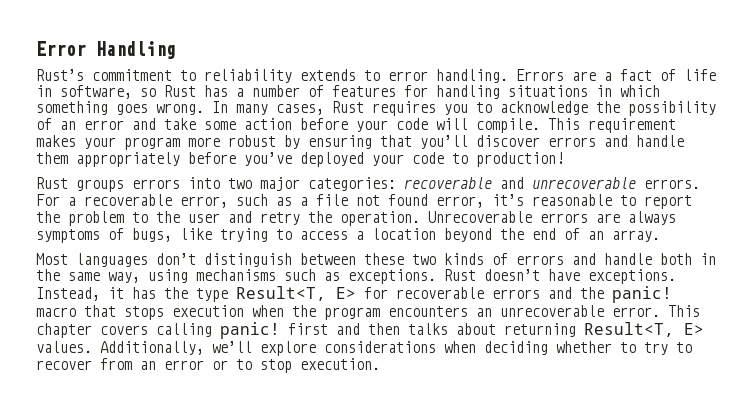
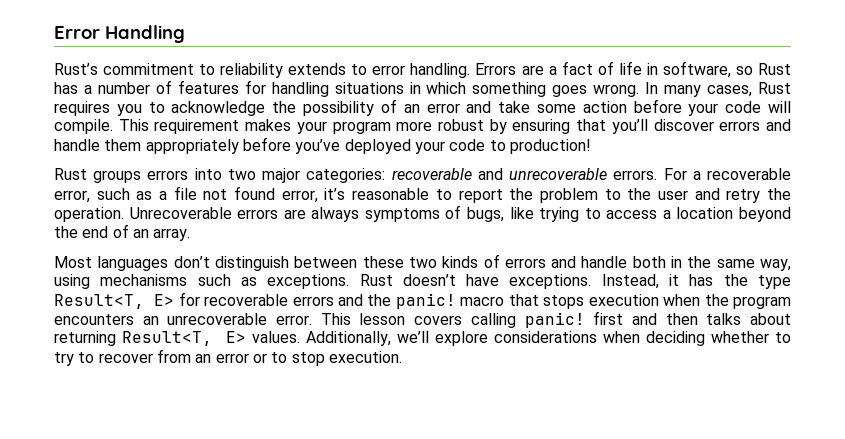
[36,323,92,338] chapter -> [359,313,406,325] lesson

